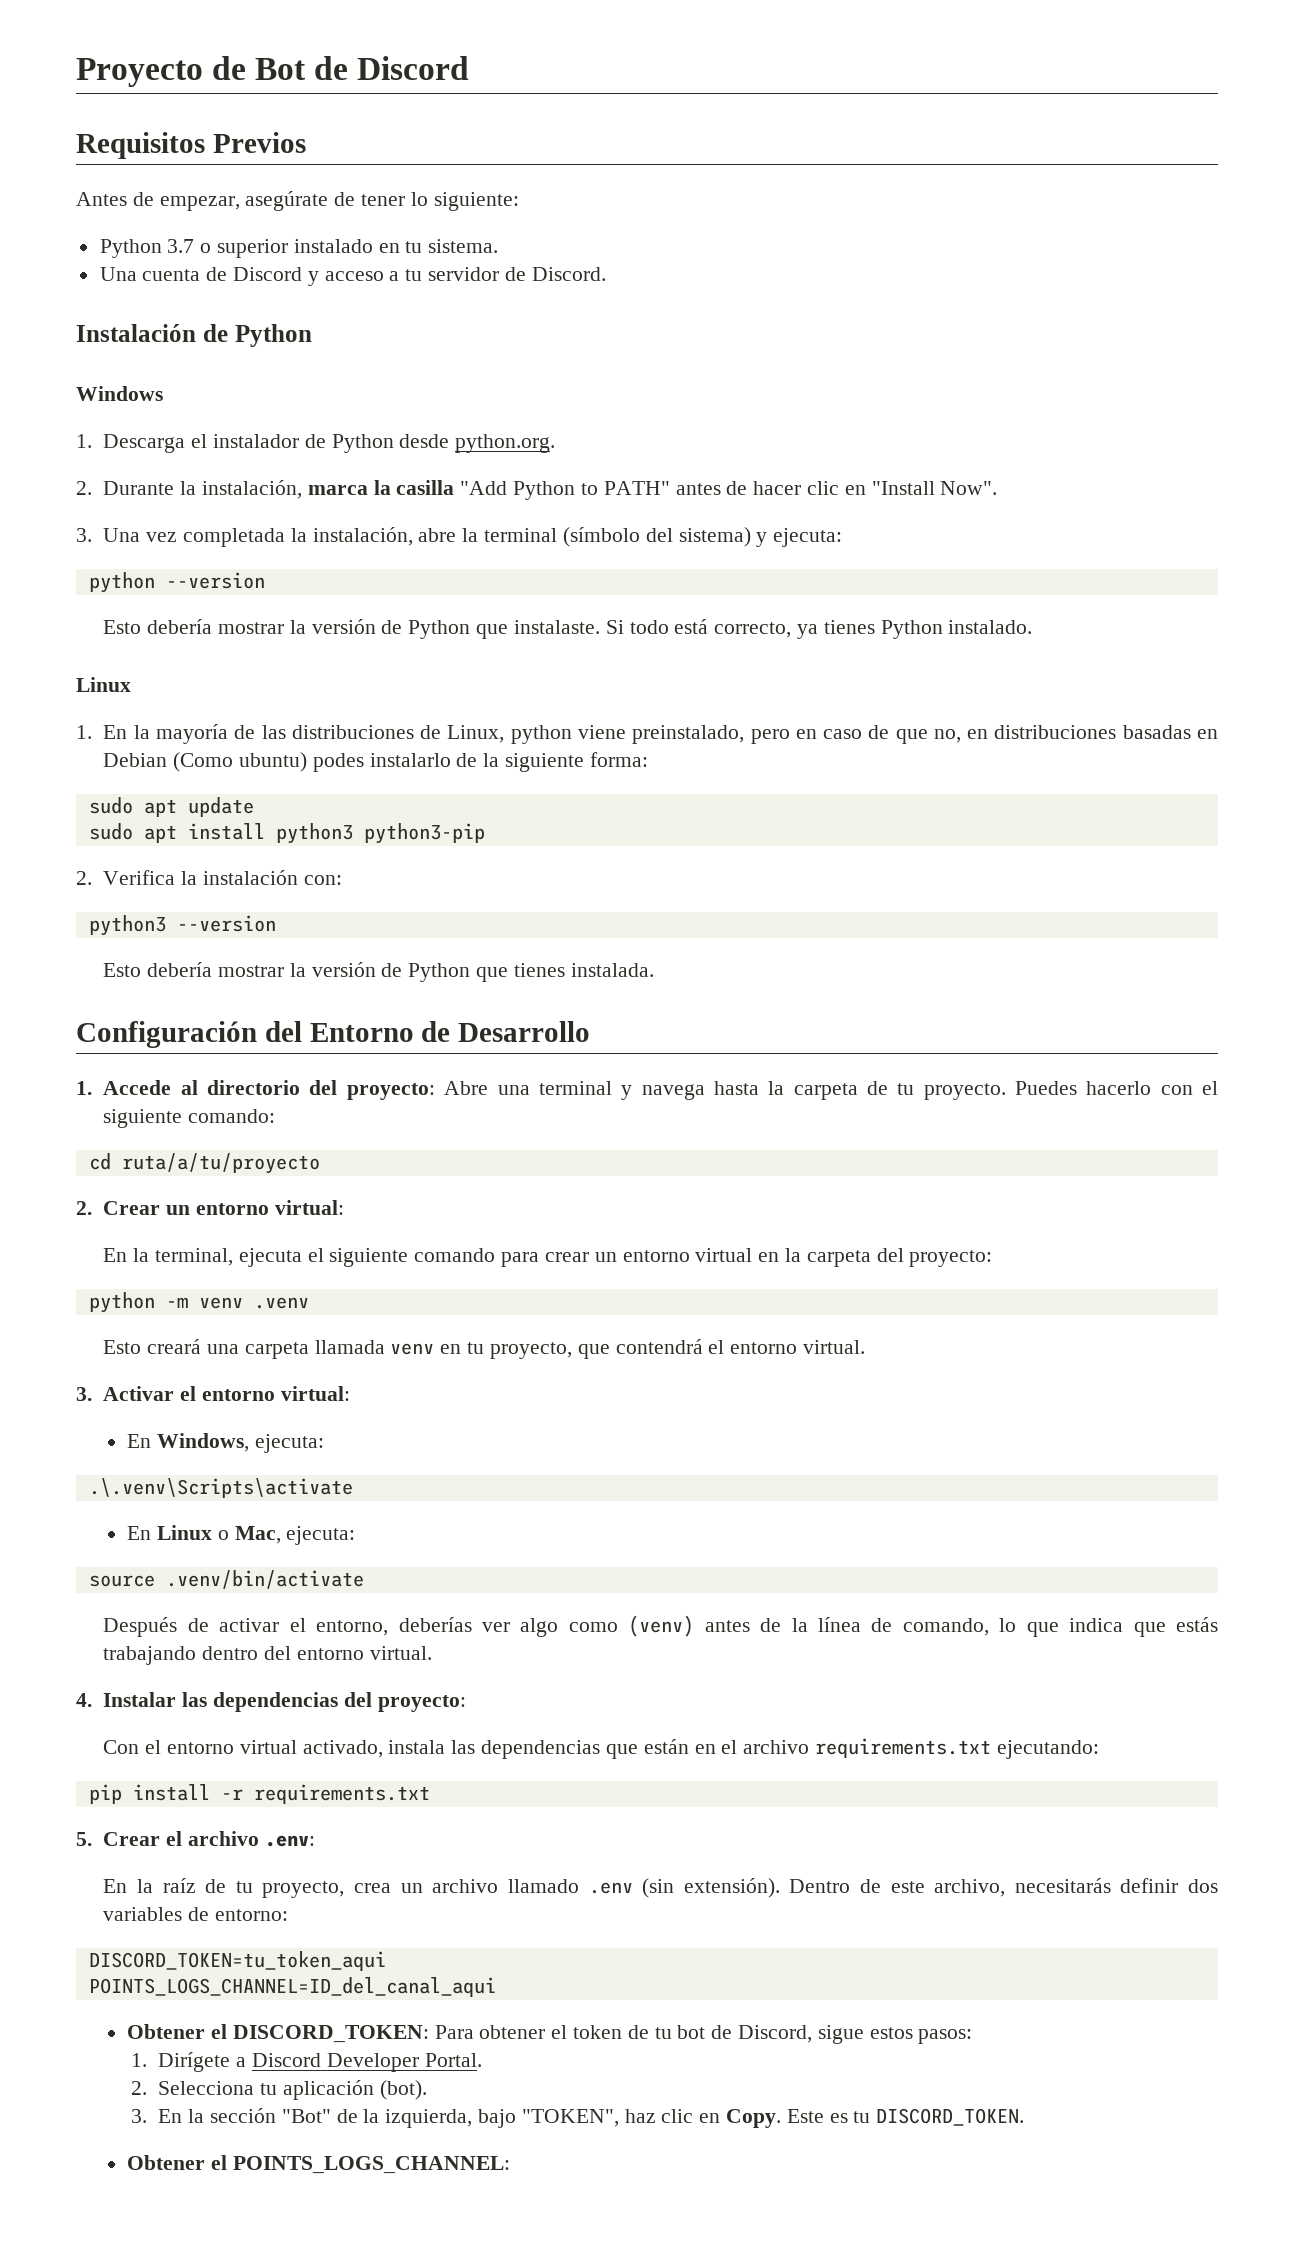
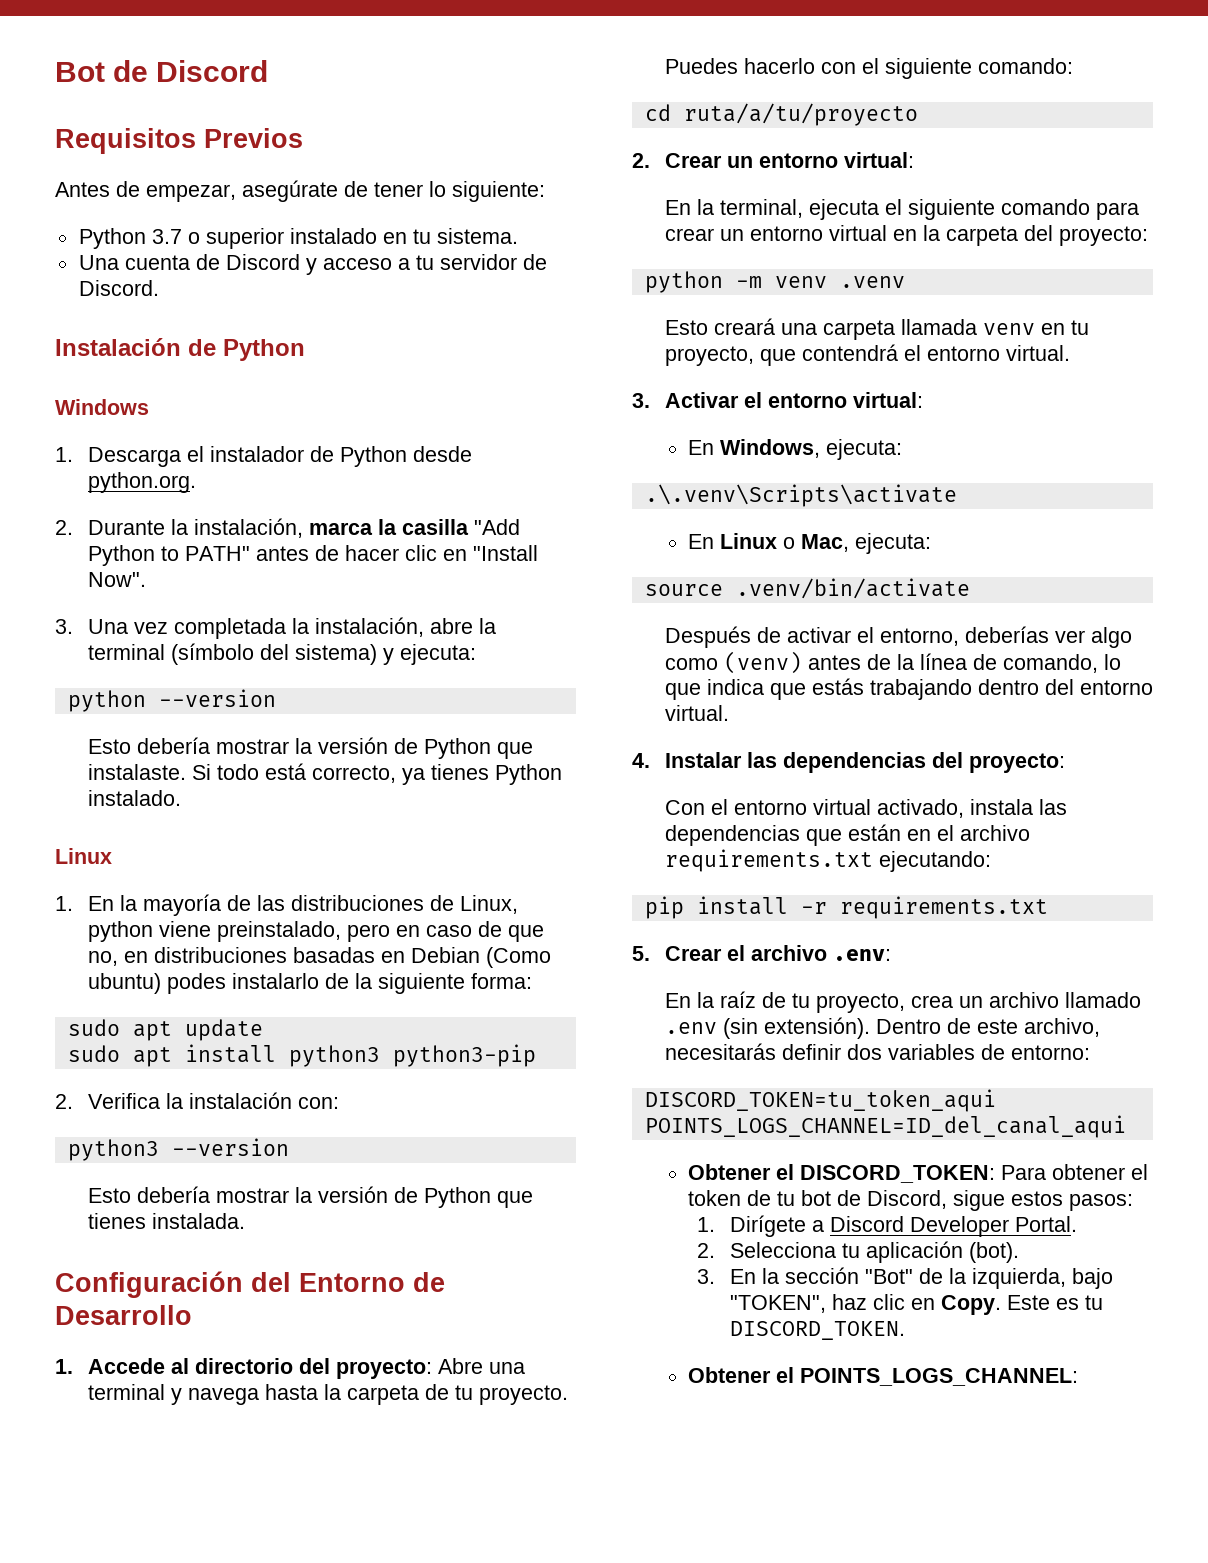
[76,56,247,87] Proyecto de -> (55, 72) none

